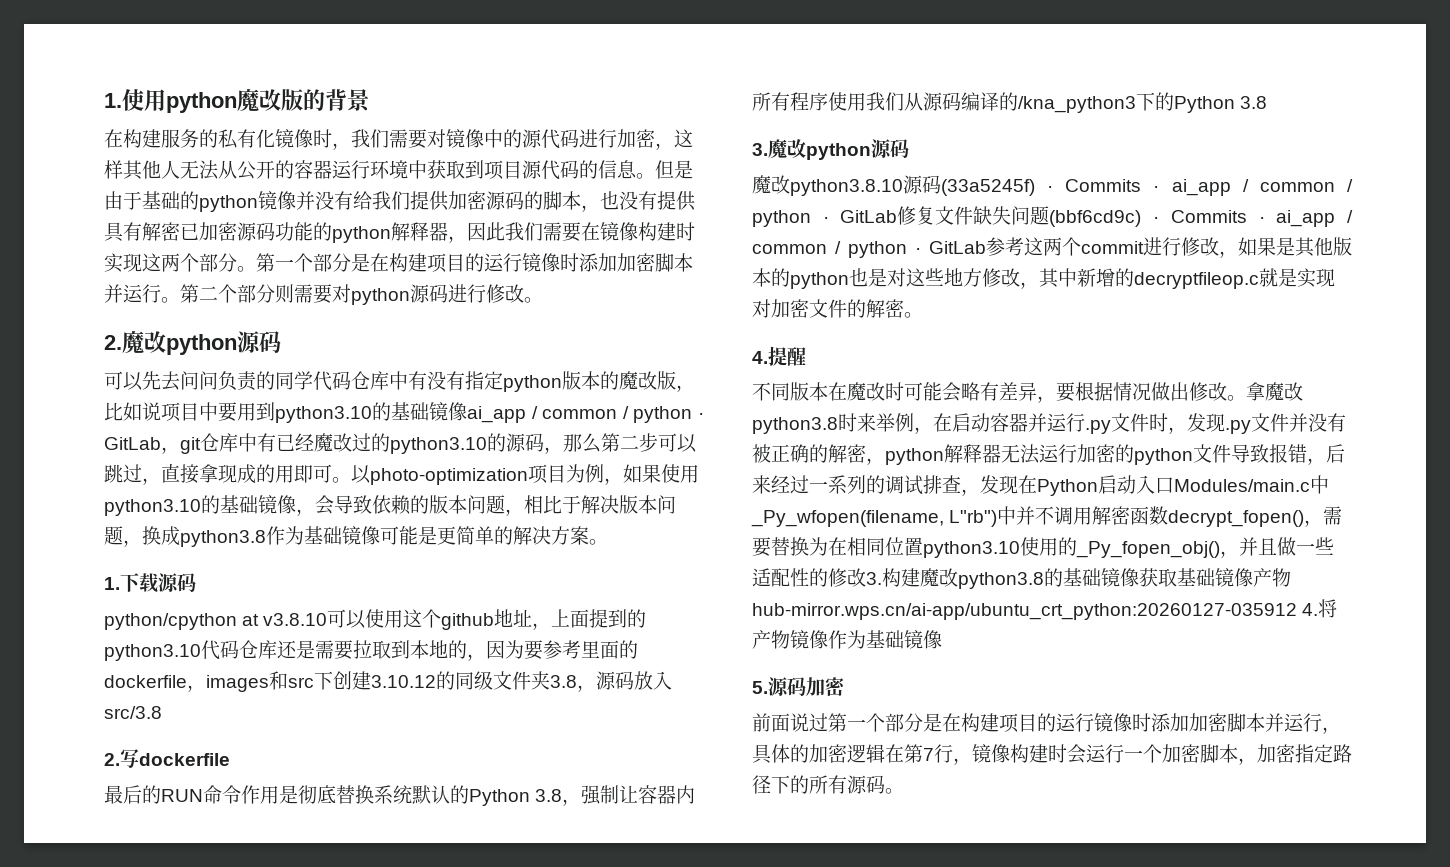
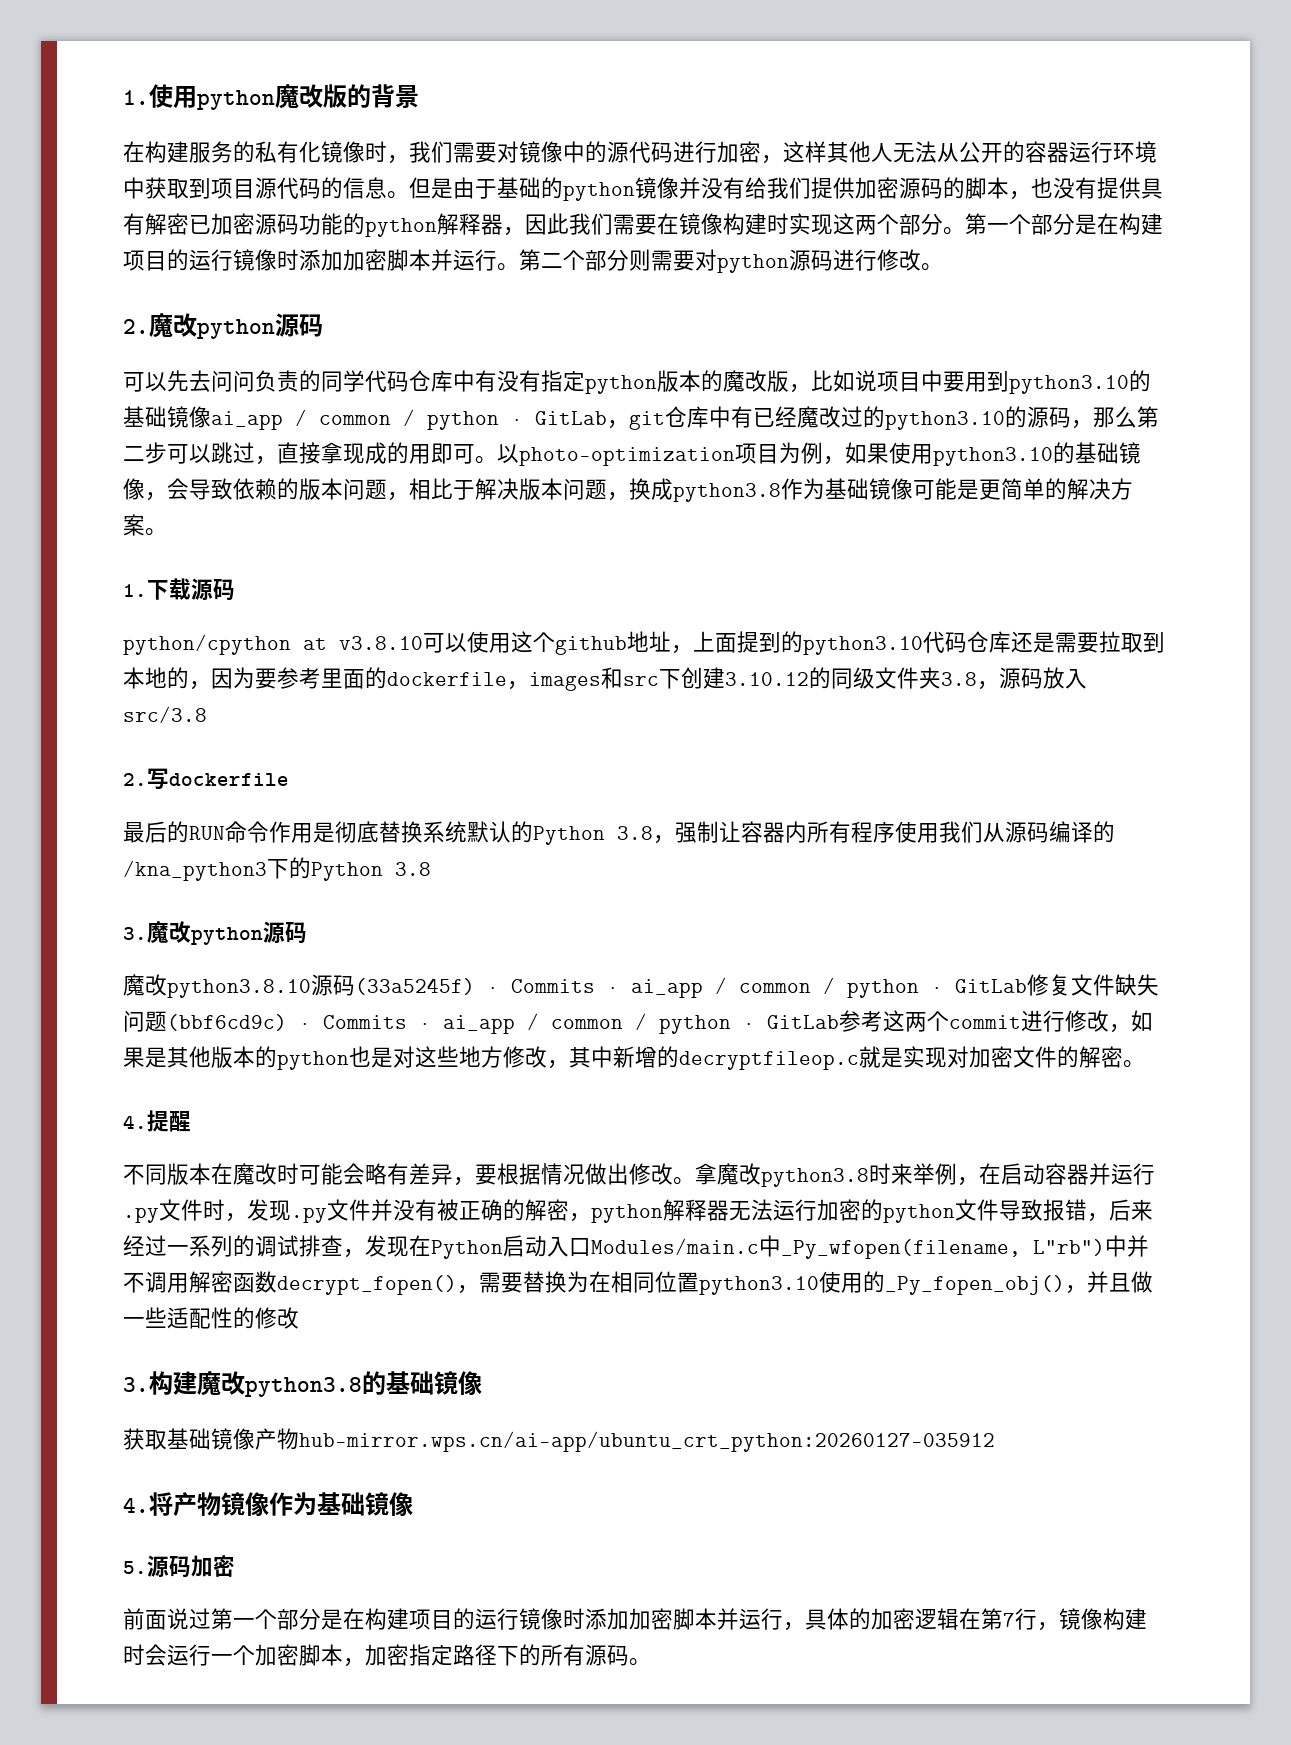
(866, 577) none -> (299, 1318) //
(1139, 577) none -> (482, 1383) //
(1297, 611) none -> (995, 1441) //

